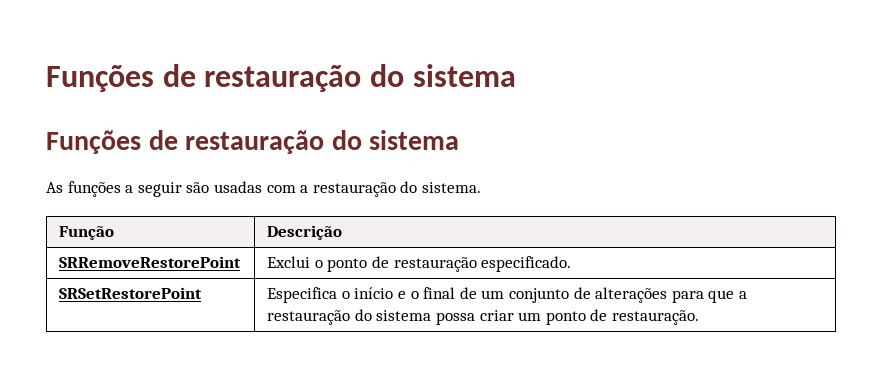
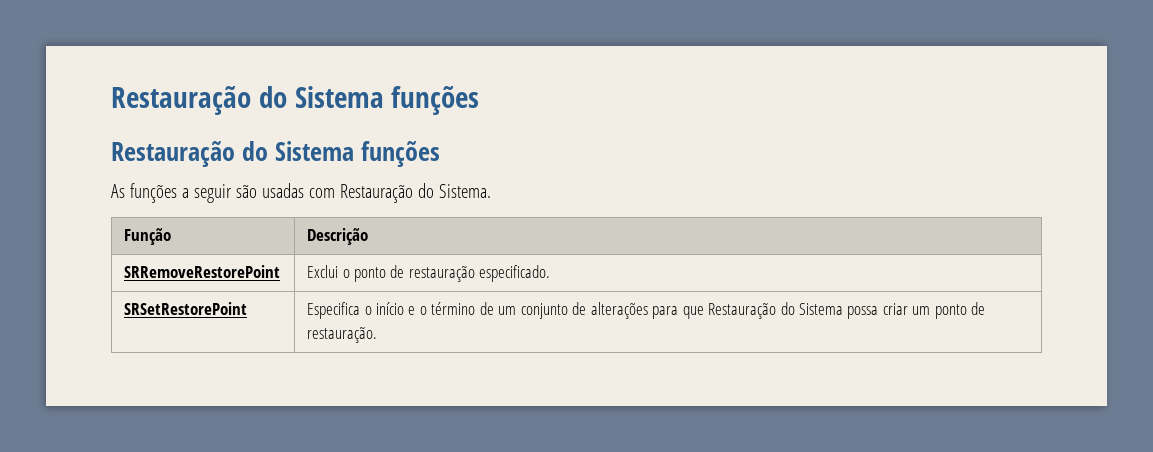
[46,64,516,92] [46,130,460,154] Funções de restauração do sistema // Funções de restauração do sistema -> [111,86,480,115] [111,141,441,167] Restauração do Sistema funções // Restauração do Sistema funções
[300,181,481,197] a restauração do sistema. -> [339,183,491,203] Restauração do Sistema.
[423,287,456,299] final -> [431,302,476,315] término
[738,291,747,299] [267,309,432,325] a restauração do sistema -> [708,302,843,319] Restauração do Sistema

